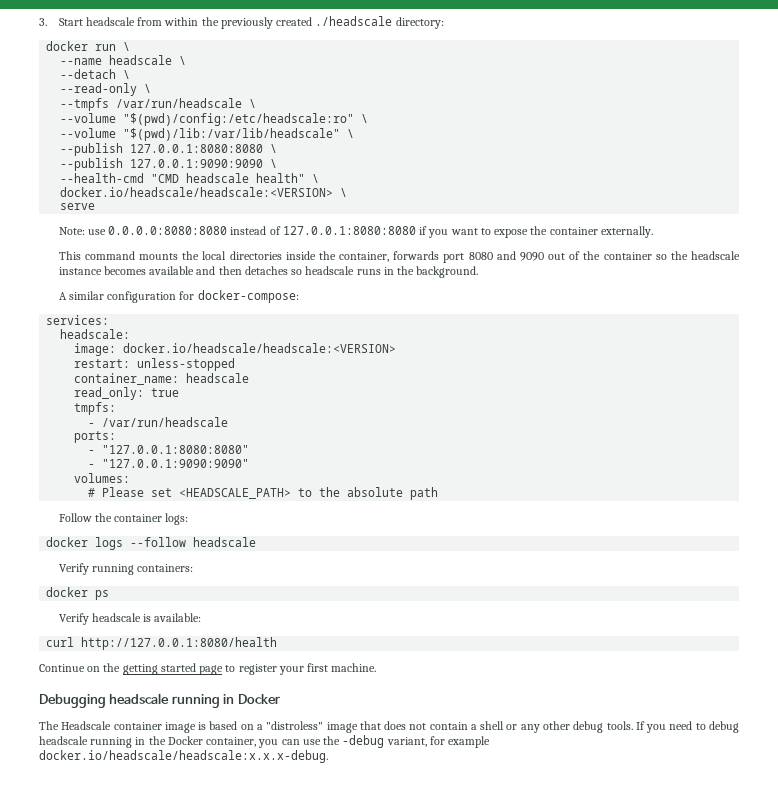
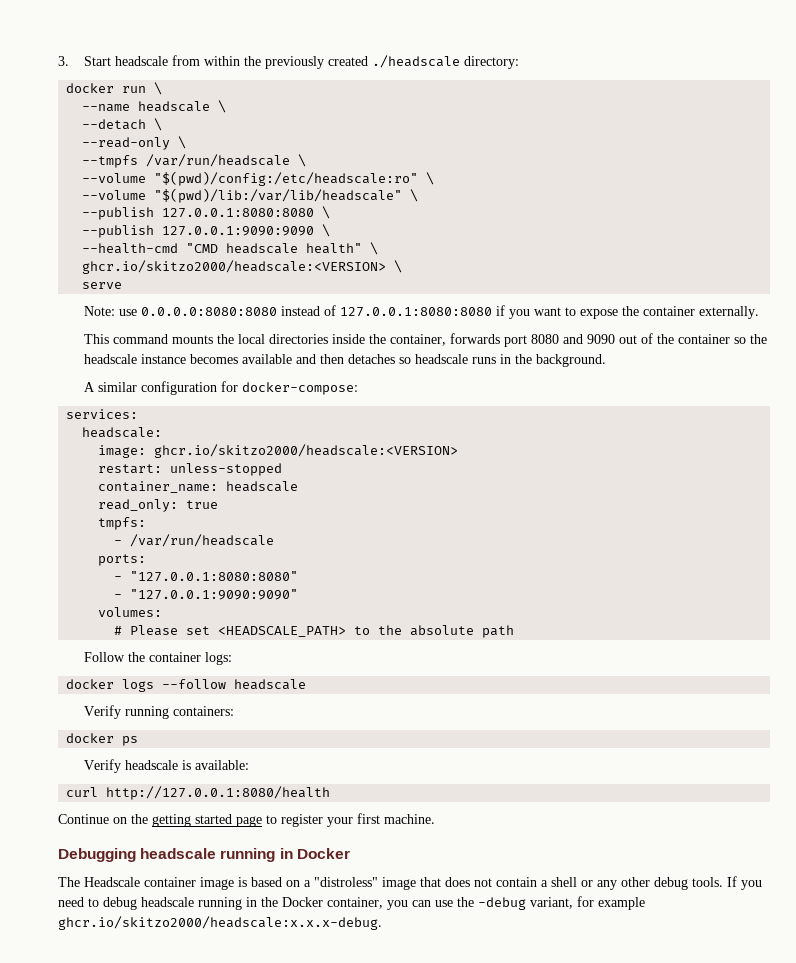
[60,187,334,197] docker.io/headscale/headscale:<VERSION> -> [82,260,387,274] ghcr.io/skitzo2000/headscale:<VERSION>
[123,343,397,353] docker.io/headscale/headscale:<VERSION> -> [154,444,459,458] ghcr.io/skitzo2000/headscale:<VERSION>
[39,750,328,763] docker.io/headscale/headscale:x.x.x-debug. -> [58,916,382,930] ghcr.io/skitzo2000/headscale:x.x.x-debug.

